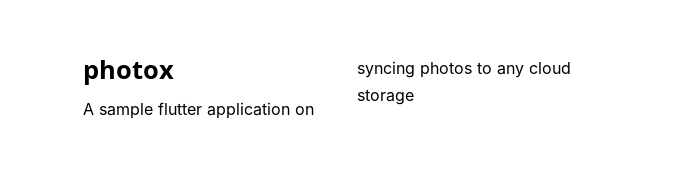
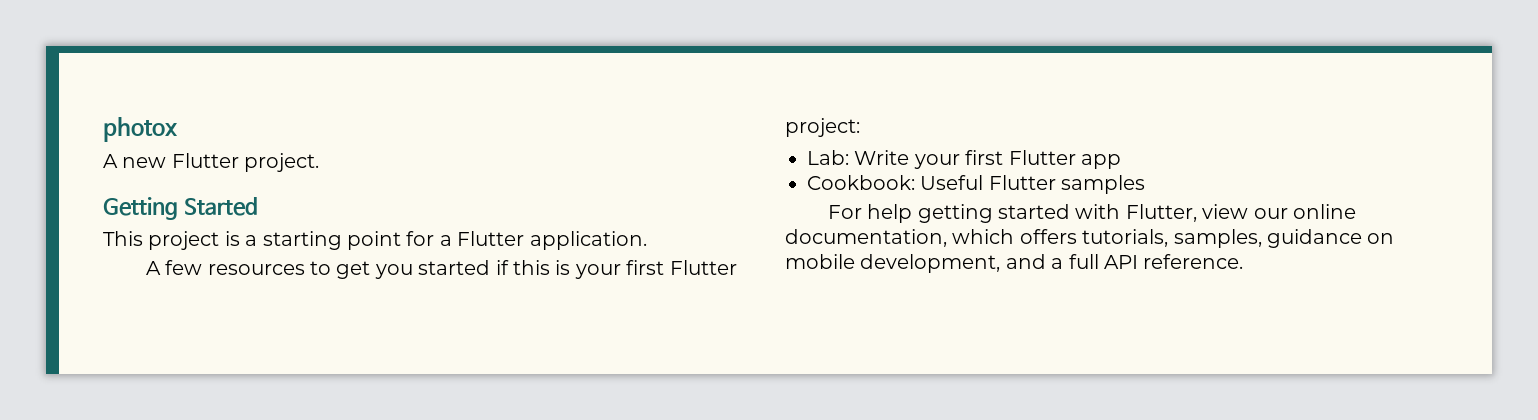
[99,102,314,119] [357,61,571,78] [357,89,414,105] sample flutter application on syncing photos to any cloud storage -> [122,153,320,172] [103,197,258,220] [103,231,647,250] [145,260,737,279] [785,118,860,137] [807,150,1121,169] [807,175,1146,194] [827,204,1357,223] [785,229,1395,248] [785,254,1244,273] new Flutter project. // Getting Started // This project is a starting point for a Flutter application. // A few resources to get you started if this is your first Flutter project: // Lab: Write your first Flutter app // Cookbook: Useful Flutter samples // For help getting started with Flutter, view our online documentation, which offers tutorials, samples, guidance on mobile development, and a full API reference.

